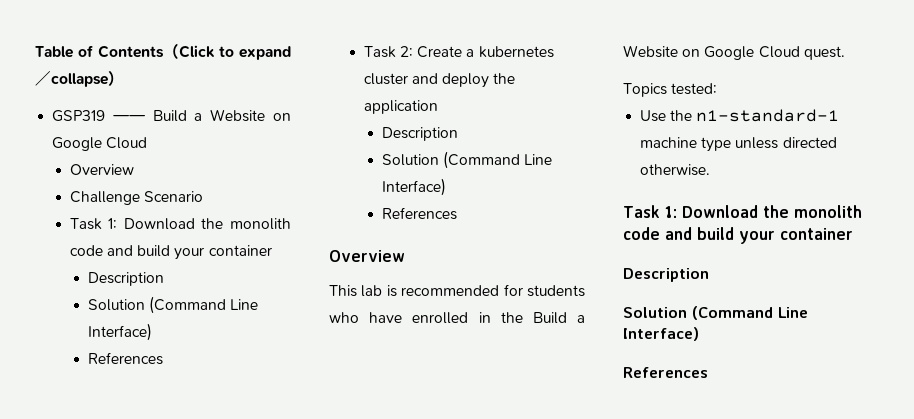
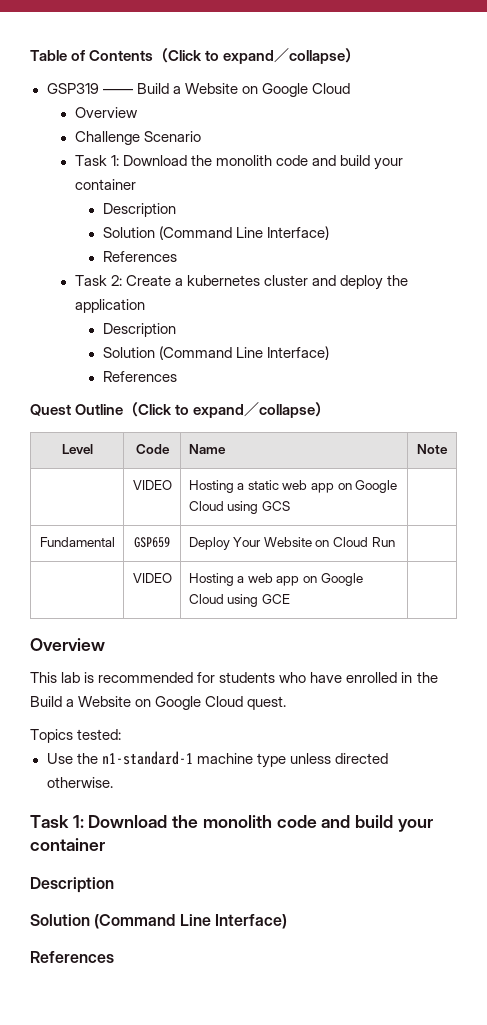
(457, 213) none -> [30,402,331,418] [61,444,93,454] [135,444,170,454] [188,444,226,454] [417,444,448,454] [132,480,172,490] [188,480,398,493] [188,501,290,514] [39,537,115,547] [134,537,170,548] [188,537,395,550] [132,573,172,583] [188,573,363,586] [188,594,290,607] // Quest Outline（Click to expand／collapse） // Level | Code | Name | Note // | VIDEO | Hosting a static web app on Google Cloud using GCS | // Fundamental | GSP659 | Deploy Your Website on Cloud Run | // | VIDEO | Hosting a web app on Google Cloud using GCE |

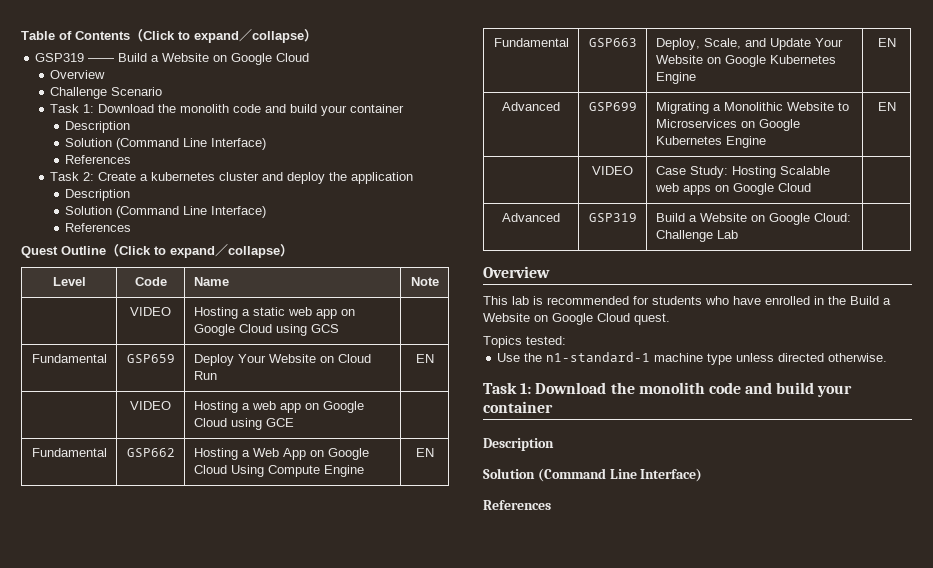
(395, 542) none -> [415,354,434,363] EN
(290, 599) none -> [31,448,107,457] [126,448,175,457] [193,448,369,460] [193,465,364,477] [415,448,434,457] [493,38,569,47] [588,38,637,47] [655,38,843,50] [655,55,836,67] [655,72,696,84] [877,38,896,47] [502,102,560,111] [588,102,637,111] [655,102,849,114] [655,119,800,131] [655,136,766,148] [877,102,896,111] [592,166,633,175] [655,166,830,178] [654,183,811,195] [502,213,560,222] [588,213,637,222] [655,213,851,225] [655,230,738,242] // Fundamental | GSP662 | Hosting a Web App on Google Cloud Using Compute Engine | EN // Fundamental | GSP663 | Deploy, Scale, and Update Your Website on Google Kubernetes Engine | EN // Advanced | GSP699 | Migrating a Monolithic Website to Microservices on Google Kubernetes Engine | EN // | VIDEO | Case Study: Hosting Scalable web apps on Google Cloud | // Advanced | GSP319 | Build a Website on Google Cloud: Challenge Lab |

